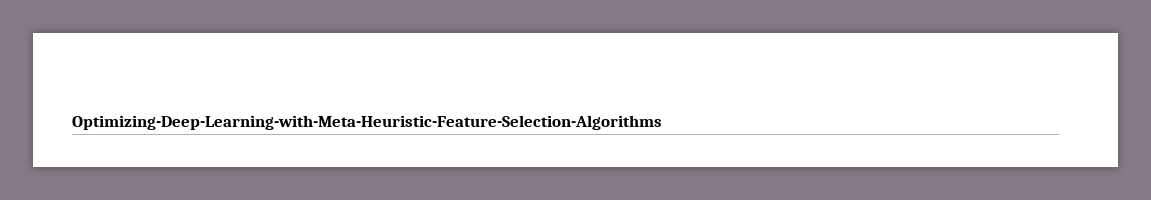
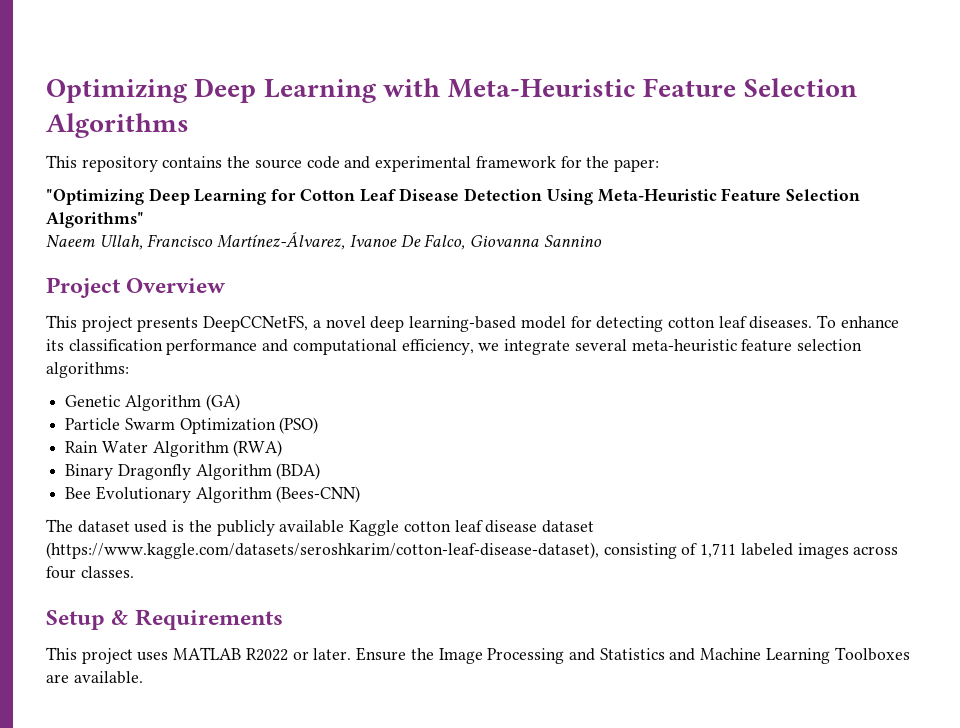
[72,115,662,130] Optimizing-Deep-Learning-with-Meta-Heuristic-Feature-Selection-Algorithms -> [46,78,857,103] [46,113,189,138] [46,155,659,172] [46,188,860,205] [46,212,144,228] [46,232,602,250] [46,277,227,298] [46,315,899,332] [46,339,862,355] [46,362,129,378] [65,394,240,411] [65,417,319,434] [65,440,283,457] [65,463,321,480] [65,486,361,503] [46,519,594,536] [46,542,899,559] [46,566,134,579] [46,609,283,630] [46,647,910,664] [46,671,143,684] Optimizing Deep Learning with Meta-Heuristic Feature Selection Algorithms // This repository contains the source code and experimental framework for the paper: // "Optimizing Deep Learning for Cotton Leaf Disease Detection Using Meta-Heuristic Feature Selection Algorithms" // Naeem Ullah, Francisco Martínez-Álvarez, Ivanoe De Falco, Giovanna Sannino // Project Overview // This project presents DeepCCNetFS, a novel deep learning-based model for detecting cotton leaf diseases. To enhance its classification performance and computational efficiency, we integrate several meta-heuristic feature selection algorithms: // Genetic Algorithm (GA) // Particle Swarm Optimization (PSO) // Rain Water Algorithm (RWA) // Binary Dragonfly Algorithm (BDA) // Bee Evolutionary Algorithm (Bees-CNN) // The dataset used is the publicly available Kaggle cotton leaf disease dataset (https://www.kaggle.com/datasets/seroshkarim/cotton-leaf-disease-dataset), consisting of 1,711 labeled images across four classes. // Setup & Requirements // This project uses MATLAB R2022 or later. Ensure the Image Processing and Statistics and Machine Learning Toolboxes are available.

